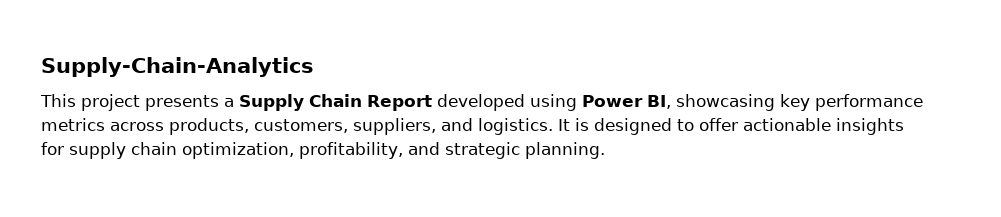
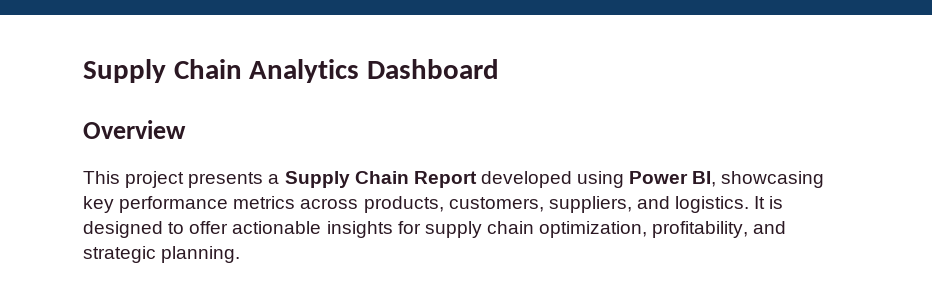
[41,57,314,77] Supply-Chain-Analytics -> [83,59,500,83] [83,120,186,139] Supply Chain Analytics Dashboard // Overview

